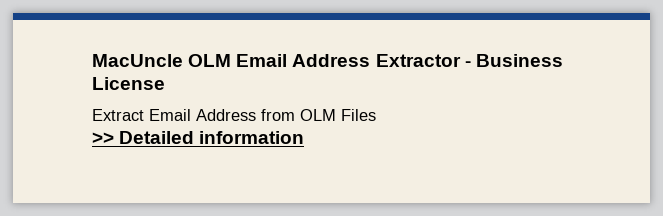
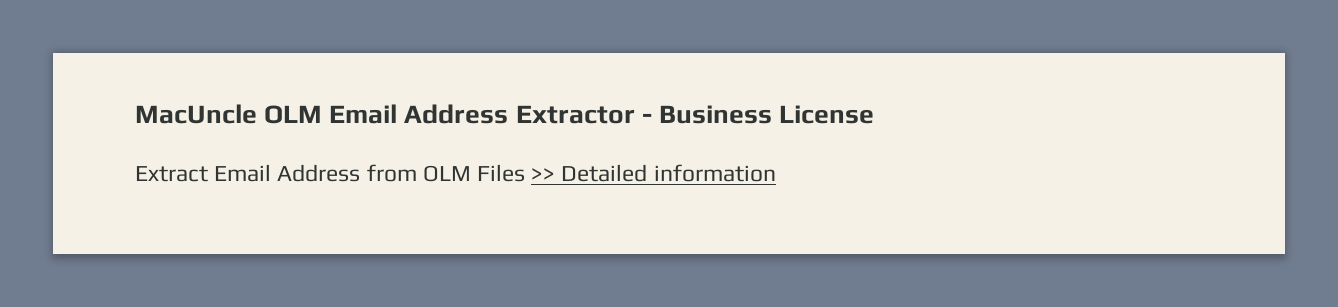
(376, 115) // -> (526, 173) none

